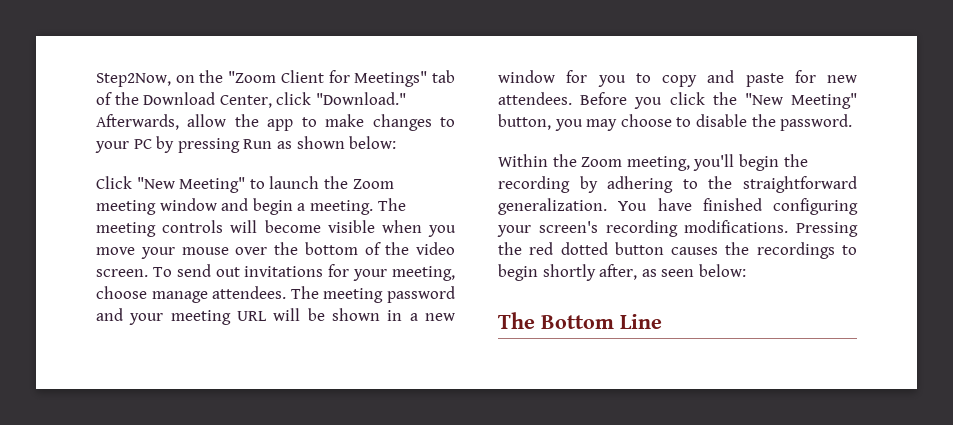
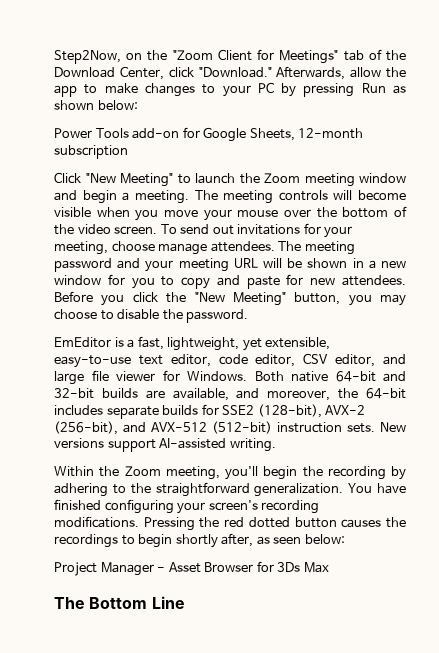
(397, 142) none -> [54,127,364,142] [54,145,128,159] // Power Tools add-on for Google Sheets, 12-month subscription
(853, 122) none -> [54,336,331,351] [54,353,406,368] [54,370,406,385] [54,388,406,401] [54,404,366,419] [54,421,406,435] [54,438,276,452] // EmEditor is a fast, lightweight, yet extensible, easy-to-use text editor, code editor, CSV editor, and large file viewer for Windows. Both native 64-bit and 32-bit builds are available, and moreover, the 64-bit includes separate builds for SSE2 (128-bit), AVX-2 (256-bit), and AVX-512 (512-bit) instruction sets. New versions support AI-assisted writing.
(746, 270) none -> [54,561,329,576] // Project Manager - Asset Browser for 3Ds Max

